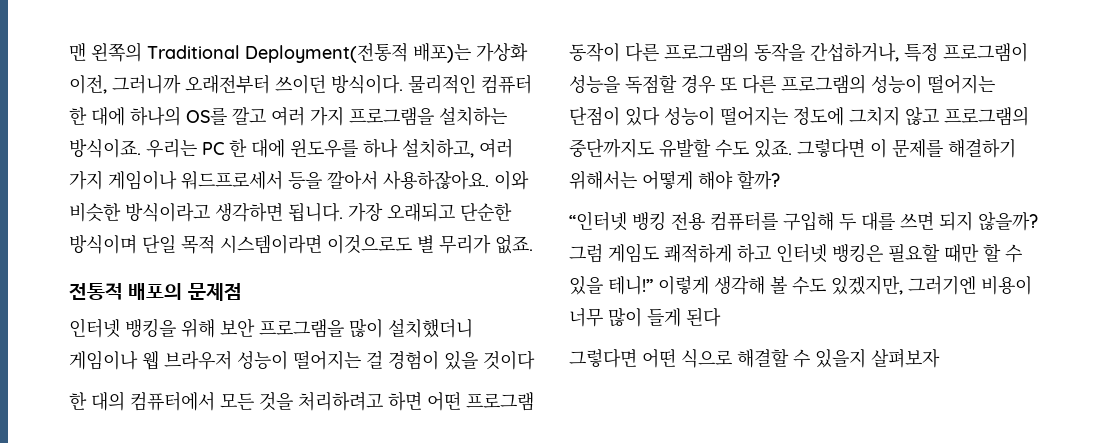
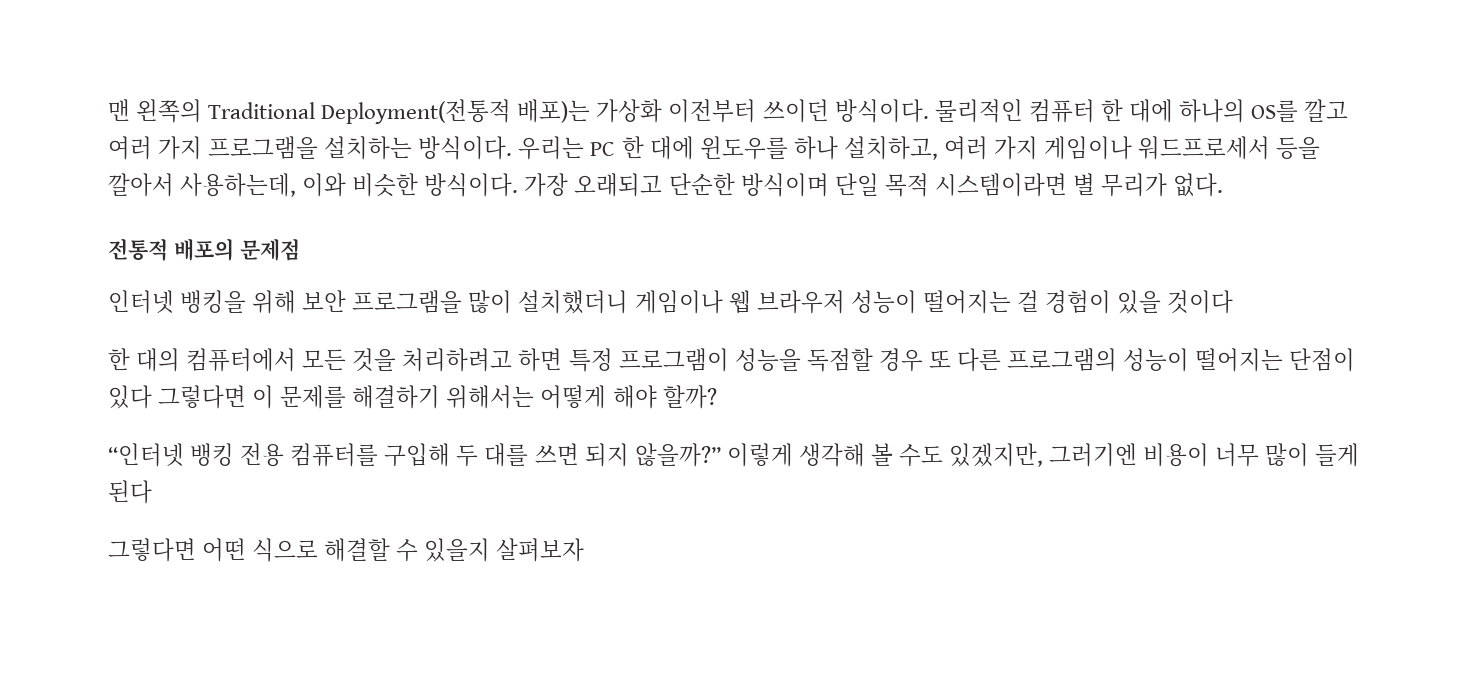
[69,74,270,94] 이전, 그러니까 오래전부터 -> [668,99,757,123] 이전부터
[69,138,141,158] 방식이죠. -> [418,136,513,160] 방식이다.
[383,171,489,190] 사용하잖아요. -> [180,173,297,197] 사용하는데,
[125,202,343,222] 방식이라고 생각하면 됩니다. -> [424,173,519,197] 방식이다.
[327,234,412,254] 이것으로도 -> (1067, 185) none
[495,235,533,254] 없죠. -> [1173,173,1224,197] 없다.
[427,392,534,411] [569,42,899,62] 어떤 프로그램 동작이 다른 프로그램의 동작을 간섭하거나, -> (563, 360) none
[664,106,1029,126] [569,138,792,158] 성능이 떨어지는 정도에 그치지 않고 프로그램의 중단까지도 유발할 수도 있죠. -> (152, 397) none
[978,212,1038,231] [569,243,1022,263] [569,276,653,295] 않을까? 그럼 게임도 쾌적하게 하고 인터넷 뱅킹은 필요할 때만 할 수 있을 테니!” -> [634,443,721,467] 않을까?”

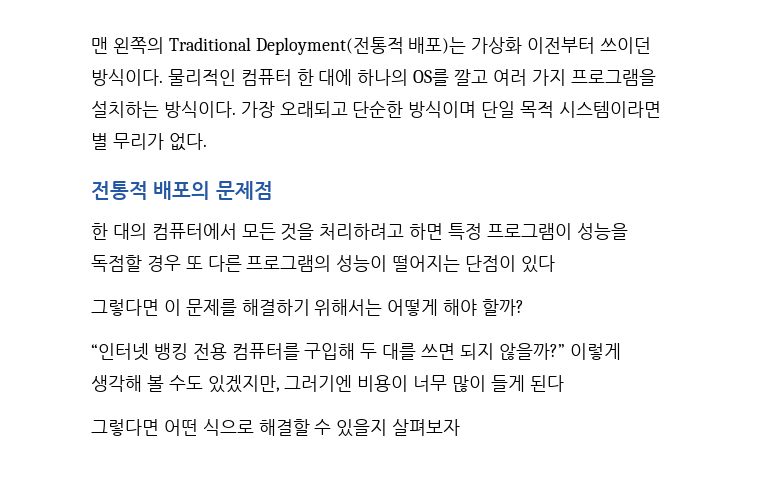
[518,136,1321,160] [108,173,519,197] 우리는 PC 한 대에 윈도우를 하나 설치하고, 여러 가지 게임이나 워드프로세서 등을 깔아서 사용하는데, 이와 비슷한 방식이다. -> (236, 109) none
[108,290,1234,314] // 인터넷 뱅킹을 위해 보안 프로그램을 많이 설치했더니 게임이나 웹 브라우저 성능이 떨어지는 걸 경험이 있을 것이다 -> (273, 190) none
(152, 397) none -> (555, 264) //

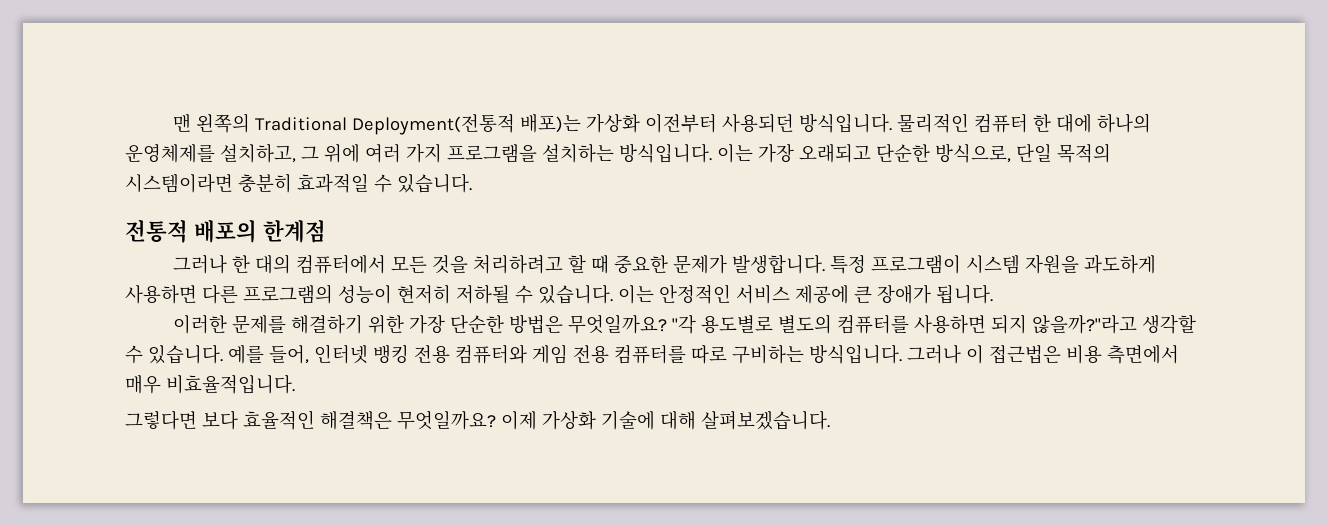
[600,37,652,54] [91,69,163,86] 쓰이던 방식이다. -> [721,113,892,133] 사용되던 방식입니다.
[413,69,489,86] OS를 깔고 -> [125,144,360,163] 운영체제를 설치하고, 그 위에
[163,101,236,118] 방식이다. -> [618,143,753,163] 방식입니다. 이는
[408,101,661,118] [91,133,207,151] 방식이며 단일 목적 시스템이라면 별 무리가 없다. -> [934,143,1111,163] [125,173,472,193] 방식으로, 단일 목적의 시스템이라면 충분히 효과적일 수 있습니다.
[215,181,273,200] 문제점 // -> [262,220,326,243] [172,255,227,274] 한계점 // 그러나
[409,223,628,240] [91,255,555,273] [91,299,525,316] [91,343,621,361] [91,375,564,393] [91,419,461,437] 하면 특정 프로그램이 성능을 독점할 경우 또 다른 프로그램의 성능이 떨어지는 단점이 있다 // 그렇다면 이 문제를 해결하기 위해서는 어떻게 해야 할까? // “인터넷 뱅킹 전용 컴퓨터를 구입해 두 대를 쓰면 되지 않을까?” 이렇게 생각해 볼 수도 있겠지만, 그러기엔 비용이 너무 많이 들게 된다 // 그렇다면 어떤 식으로 해결할 수 있을지 살펴보자 -> [567,254,1156,274] [125,284,993,304] [172,314,1196,334] [125,344,1179,364] [125,374,295,394] [125,410,830,430] 할 때 중요한 문제가 발생합니다. 특정 프로그램이 시스템 자원을 과도하게 사용하면 다른 프로그램의 성능이 현저히 저하될 수 있습니다. 이는 안정적인 서비스 제공에 큰 장애가 됩니다. // 이러한 문제를 해결하기 위한 가장 단순한 방법은 무엇일까요? "각 용도별로 별도의 컴퓨터를 사용하면 되지 않을까?"라고 생각할 수 있습니다. 예를 들어, 인터넷 뱅킹 전용 컴퓨터와 게임 전용 컴퓨터를 따로 구비하는 방식입니다. 그러나 이 접근법은 비용 측면에서 매우 비효율적입니다. // 그렇다면 보다 효율적인 해결책은 무엇일까요? 이제 가상화 기술에 대해 살펴보겠습니다.

